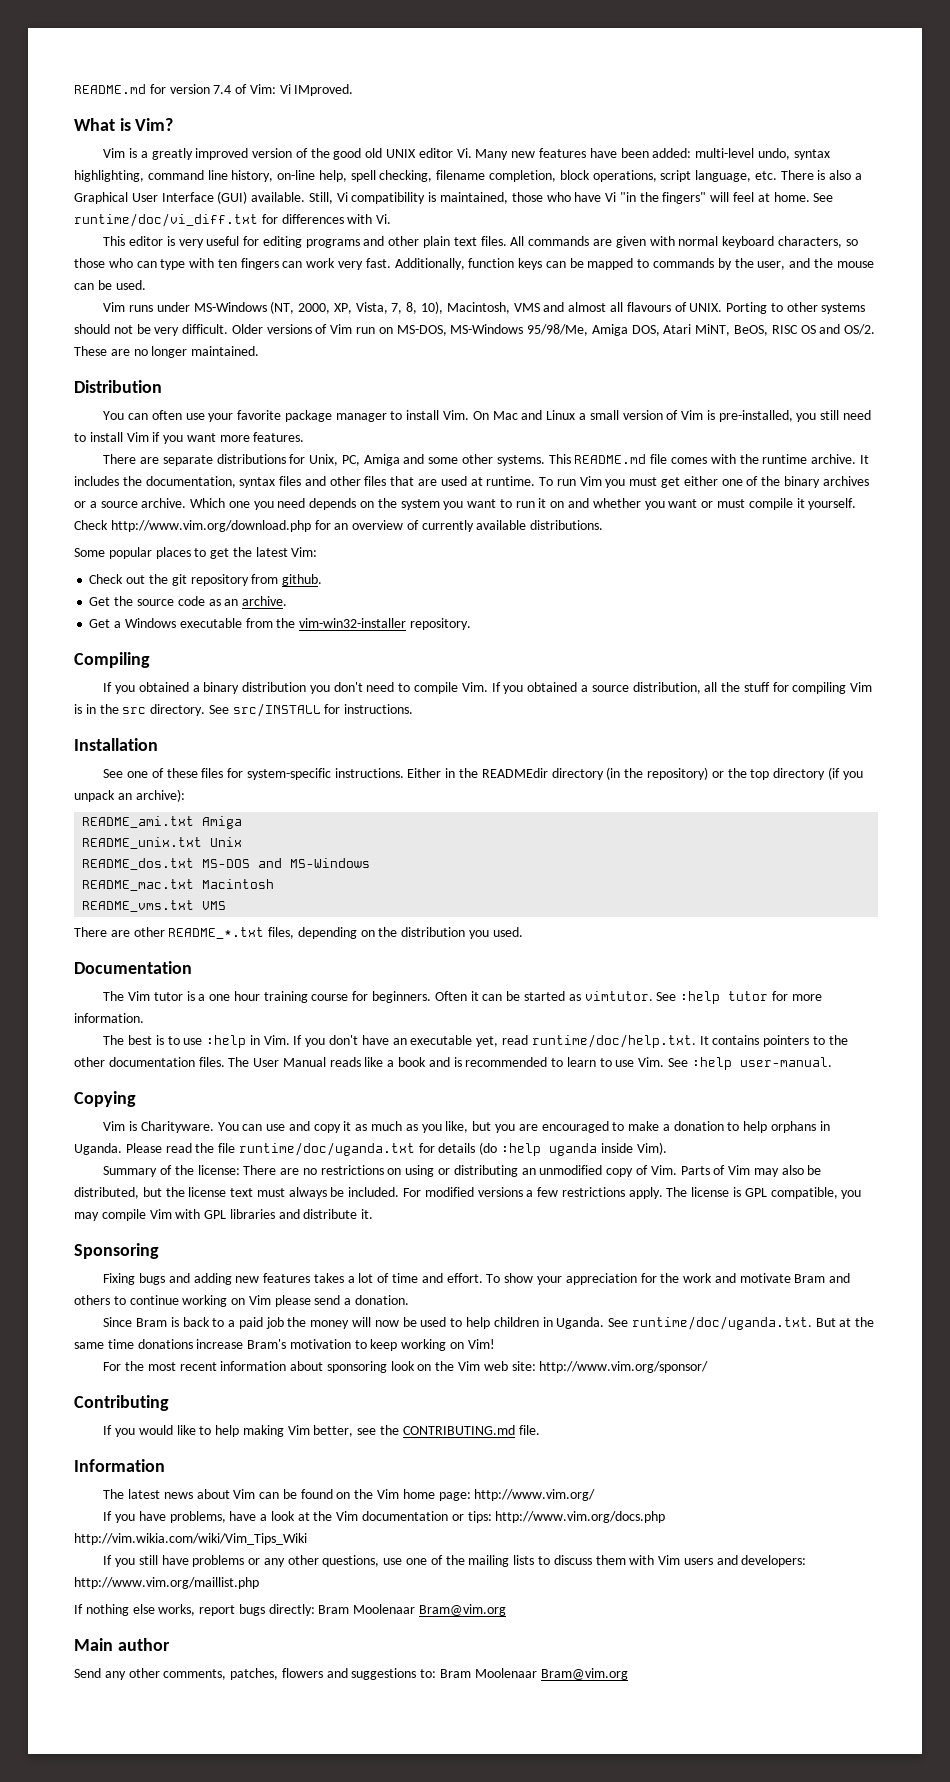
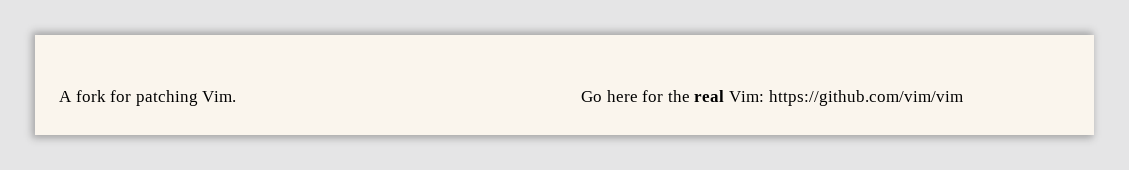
[74,84,354,96] [74,118,174,131] [103,148,830,160] [74,170,863,182] [74,191,834,204] [74,213,392,227] [103,236,858,248] [74,258,874,270] [74,280,146,290] [103,301,866,314] [74,324,876,336] [74,346,260,358] [74,380,162,393] [103,410,871,422] [74,432,305,444] [103,454,869,466] [74,476,869,488] [74,498,857,510] [74,520,604,532] [74,547,318,559] [89,574,323,586] [89,596,288,606] [89,618,471,630] [74,652,150,668] [103,682,873,694] [74,703,414,717] [74,738,158,751] [103,767,863,780] [74,789,185,802] [82,816,243,829] [82,837,243,849] [82,858,371,870] [82,879,275,891] [82,900,227,912] [74,927,523,939] [74,961,192,974] [103,991,822,1004] [74,1013,144,1023] [103,1034,848,1048] [74,1057,832,1070] [74,1091,136,1107] [103,1121,830,1133] [74,1142,667,1156] [103,1165,822,1177] [74,1187,862,1199] [74,1209,374,1221] [74,1243,159,1259] [103,1273,851,1285] [74,1295,410,1307] [103,1316,875,1330] [74,1339,495,1351] [103,1361,709,1373] [74,1395,169,1411] [103,1425,540,1437] [74,1459,165,1472] [103,1489,596,1501] [103,1511,666,1523] [74,1533,307,1545] [103,1555,807,1567] [74,1577,259,1589] [74,1604,507,1616] [74,1638,170,1651] [74,1668,628,1680] README.md for version 7.4 of Vim: Vi IMproved. // What is Vim? // Vim is a greatly improved version of the good old UNIX editor Vi. Many new features have been added: multi-level undo, syntax highlighting, command line history, on-line help, spell checking, filename completion, block operations, script language, etc. There is also a Graphical User Interface (GUI) available. Still, Vi compatibility is maintained, those who have Vi "in the fingers" will feel at home. See runtime/doc/vi_diff.txt for differences with Vi. // This editor is very useful for editing programs and other plain text files. All commands are given with normal keyboard characters, so those who can type with ten fingers can work very fast. Additionally, function keys can be mapped to commands by the user, and the mouse can be used. // Vim runs under MS-Windows (NT, 2000, XP, Vista, 7, 8, 10), Macintosh, VMS and almost all flavours of UNIX. Porting to other systems should not be very difficult. Older versions of Vim run on MS-DOS, MS-Windows 95/98/Me, Amiga DOS, Atari MiNT, BeOS, RISC OS and OS/2. These are no longer maintained. // Distribution // You can often use your favorite package manager to install Vim. On Mac and Linux a small version of Vim is pre-installed, you still need to install Vim if you want more features. // There are separate distributions for Unix, PC, Amiga and some other systems. This README.md file comes with the runtime archive. It includes the documentation, syntax files and other files that are used at runtime. To run Vim you must get either one of the binary archives or a source archive. Which one you need depends on the system you want to run it on and whether you want or must compile it yourself. Check http://www.vim.org/download.php for an overview of currently available distributions. // Some popular places to get the latest Vim: // Check out the git repository from github. // Get the source code as an archive. // Get a Windows executable from the vim-win32-installer repository. // Compiling // If you obtained a binary distribution you don't need to compile Vim. If you obtained a source distribution, all the stuff for compiling Vim is in the src directory. See src/INSTALL for instructions. // Installation // See one of these files for system-specific instructions. Either in the READMEdir directory (in the repository) or the top directory (if you unpack an archive): // README_ami.txt Amiga // README_unix.txt Unix // README_dos.txt MS-DOS and MS-Windows // README_mac.txt Macintosh // README_vms.txt VMS // There are other README_*.txt files, depending on the distribution you used. // Documentation // The Vim tutor is a one hour training course for beginners. Often it can be started as vimtutor. See :help tutor for more information. // The best is to use :help in Vim. If you don't have an executable yet, read runtime/doc/help.txt. It contains pointers to the other documentation files. The User Manual reads like a book and is recommended to learn to use Vim. See :help user-manual. // Copying // Vim is Charityware. You can use and copy it as much as you like, but you are encouraged to make a donation to help orphans in Uganda. Please read the file runtime/doc/uganda.txt for details (do :help uganda inside Vim). // Summary of the license: There are no restrictions on using or distributing an unmodified copy of Vim. Parts of Vim may also be distributed, but the license text must always be included. For modified versions a few restrictions apply. The license is GPL compatible, you may compile Vim with GPL libraries and distribute it. // Sponsoring // Fixing bugs and adding new features takes a lot of time and effort. To show your appreciation for the work and motivate Bram and others to continue working on Vim please send a donation. // Since Bram is back to a paid job the money will now be used to help children in Uganda. See runtime/doc/uganda.txt. But at the same time donations increase Bram's motivation to keep working on Vim! // For the most recent information about sponsoring look on the Vim web site: http://www.vim.org/sponsor/ // Contributing // If you would like to help making Vim better, see the CONTRIBUTING.md file. // Information // The latest news about Vim can be found on the Vim home page: http://www.vim.org/ // If you have problems, have a look at the Vim documentation or tips: http://www.vim.org/docs.php http://vim.wikia.com/wiki/Vim_Tips_Wiki // If you still have problems or any other questions, use one of the mailing lists to discuss them with Vim users and developers: http://www.vim.org/maillist.php // If nothing else works, report bugs directly: Bram Moolenaar Bram@vim.org // Main author // Send any other comments, patches, flowers and suggestions to: Bram Moolenaar Bram@vim.org -> [59,90,237,106] [581,90,963,106] A fork for patching Vim. // Go here for the real Vim: https://github.com/vim/vim

